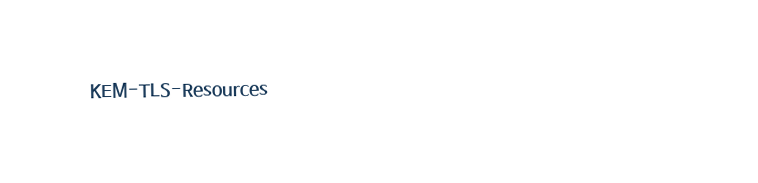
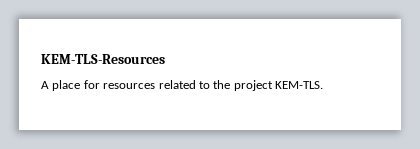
(269, 90) none -> [41,80,323,91] // A place for resources related to the project KEM-TLS.

